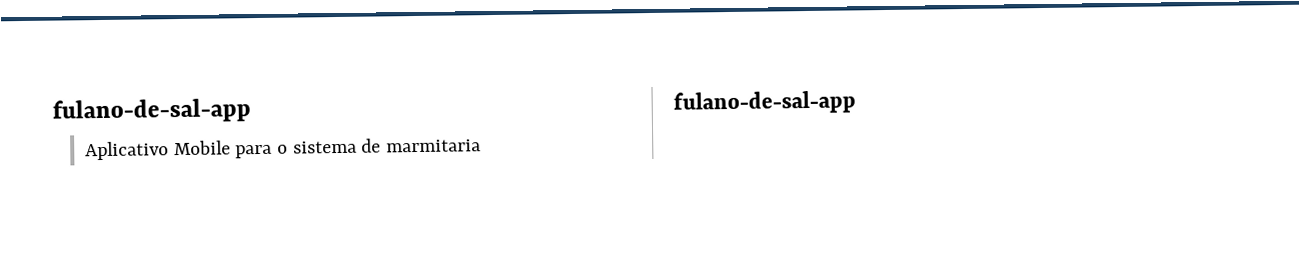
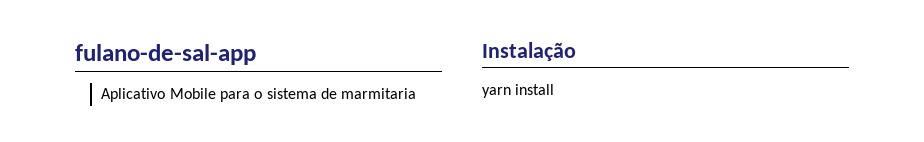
[673,90,856,115] fulano-de-sal-app -> [482,42,576,61] [482,84,555,98] Instalação // yarn install

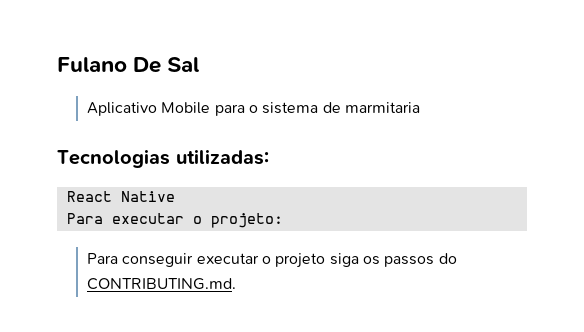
[75,44,256,65] fulano-de-sal-app -> [57,57,200,73] Fulano De Sal
[482,42,576,61] [482,84,555,98] Instalação // yarn install -> [57,149,269,168] [66,191,175,202] [66,213,283,228] [86,253,457,268] [86,278,236,290] Tecnologias utilizadas: // React Native // Para executar o projeto: // Para conseguir executar o projeto siga os passos do CONTRIBUTING.md.

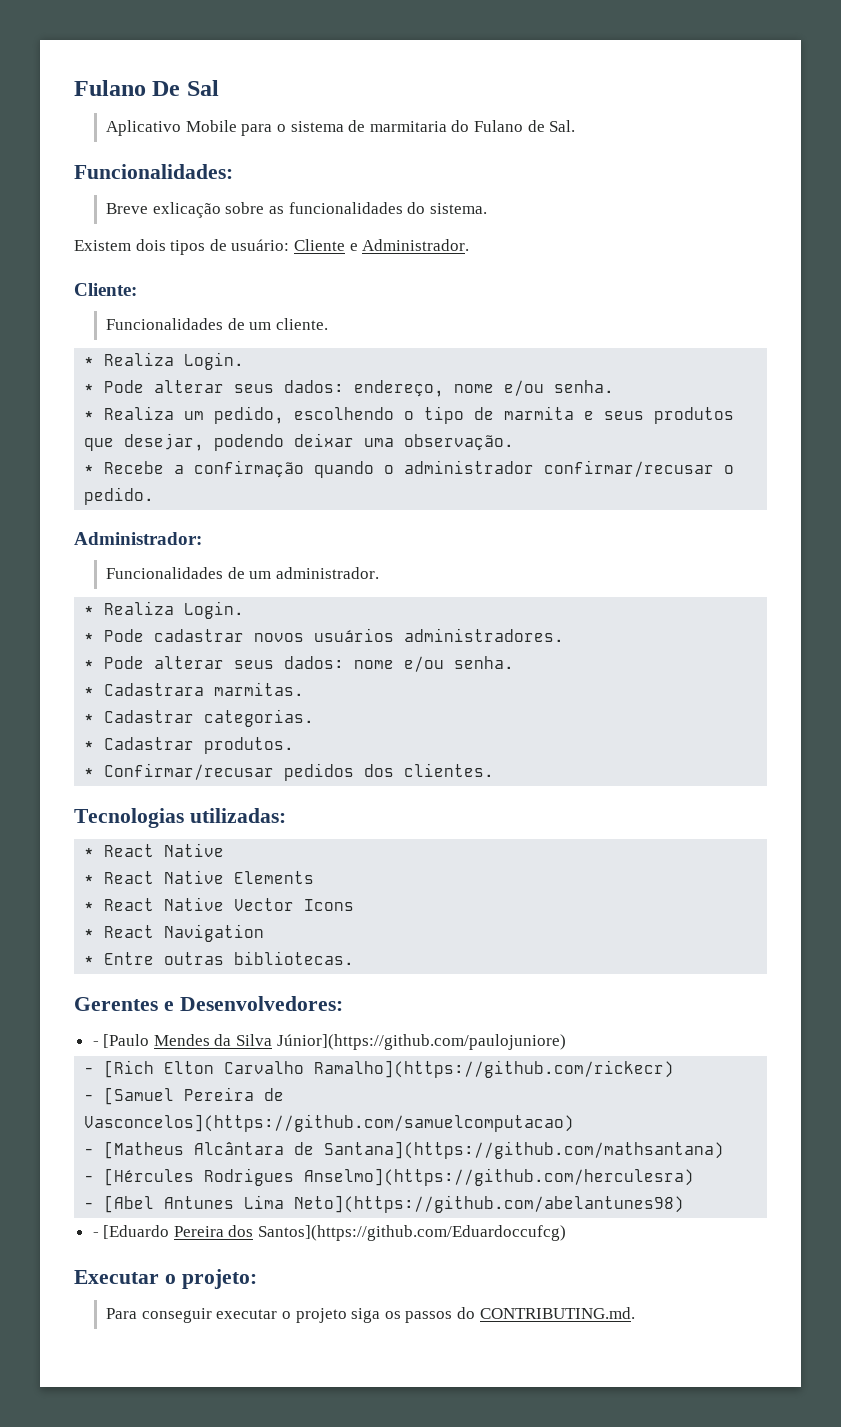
(420, 107) none -> [451,120,576,132] [74,164,233,179] [106,202,487,218] [74,239,470,255] [74,283,137,296] [106,318,328,330] [84,352,245,370] [84,380,615,397] [84,406,735,424] [84,433,515,451] [84,460,735,478] [84,487,155,505] [74,532,202,545] [106,567,379,579] [84,601,245,619] [84,628,565,642] [84,656,515,672] [84,682,305,696] [84,709,315,727] [84,737,295,754] [84,763,495,781] do Fulano de Sal. // Funcionalidades: // Breve exlicação sobre as funcionalidades do sistema. // Existem dois tipos de usuário: Cliente e Administrador. // Cliente: // Funcionalidades de um cliente. // * Realiza Login. // * Pode alterar seus dados: endereço, nome e/ou senha. // * Realiza um pedido, escolhendo o tipo de marmita e seus produtos que desejar, podendo deixar uma observação. // * Recebe a confirmação quando o administrador confirmar/recusar o pedido. // Administrador: // Funcionalidades de um administrador. // * Realiza Login. // * Pode cadastrar novos usuários administradores. // * Pode alterar seus dados: nome e/ou senha. // * Cadastrara marmitas. // * Cadastrar categorias. // * Cadastrar produtos. // * Confirmar/recusar pedidos dos clientes.
(269, 157) none -> [84,848,95,857] *
[66,213,184,224] Para executar -> [84,870,315,884] [84,897,355,911] [84,924,265,942] [84,951,355,965] [74,996,343,1011] [92,1034,566,1050] [84,1060,675,1078] [84,1087,285,1105] [84,1114,575,1132] [84,1141,725,1159] [84,1168,695,1186] [84,1195,685,1213] [92,1225,567,1241] [74,1270,159,1284] * React Native Elements // * React Native Vector Icons // * React Navigation // * Entre outras bibliotecas. // Gerentes e Desenvolvedores: // - [Paulo Mendes da Silva Júnior](https://github.com/paulojuniore) // - [Rich Elton Carvalho Ramalho](https://github.com/rickecr) // - [Samuel Pereira de Vasconcelos](https://github.com/samuelcomputacao) // - [Matheus Alcântara de Santana](https://github.com/mathsantana) // - [Hércules Rodrigues Anselmo](https://github.com/herculesra) // - [Abel Antunes Lima Neto](https://github.com/abelantunes98) // - [Eduardo Pereira dos Santos](https://github.com/Eduardoccufcg) // Executar

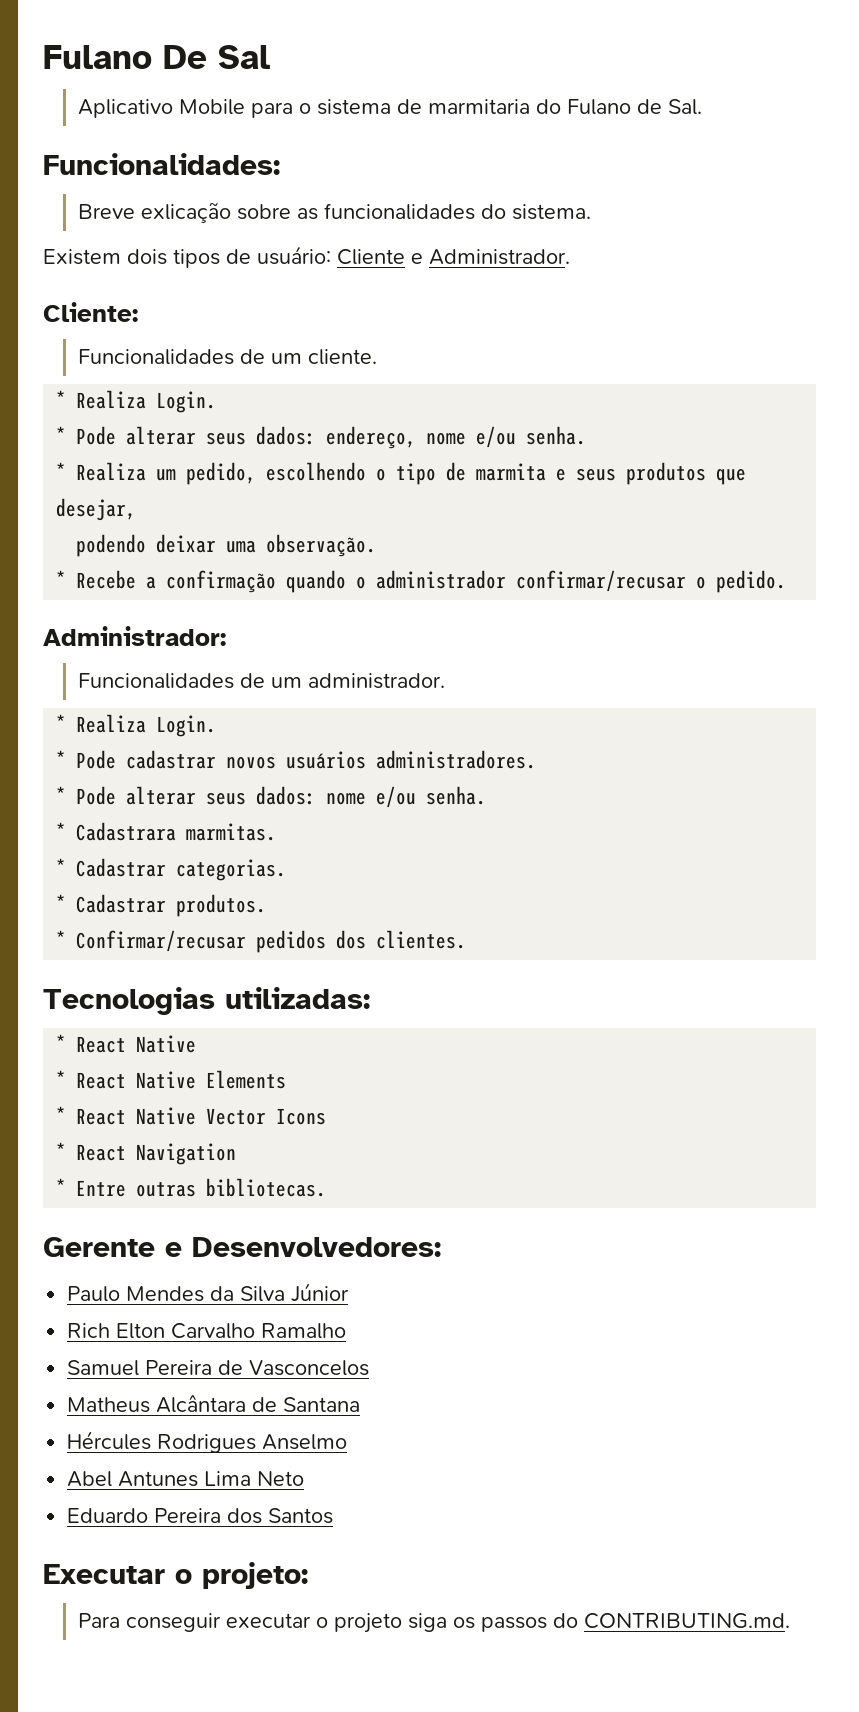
(205, 442) none -> (137, 509) //
[74,997,158,1011] Gerentes -> [43,1237,155,1257] Gerente
[92,1034,150,1048] - [Paulo -> [67,1286,121,1302] Paulo
[276,1034,566,1050] [84,1060,675,1078] [84,1087,285,1105] [84,1114,575,1132] [84,1141,725,1159] [84,1168,695,1186] [84,1195,685,1213] [92,1225,170,1239] Júnior](https://github.com/paulojuniore) // - [Rich Elton Carvalho Ramalho](https://github.com/rickecr) // - [Samuel Pereira de Vasconcelos](https://github.com/samuelcomputacao) // - [Matheus Alcântara de Santana](https://github.com/mathsantana) // - [Hércules Rodrigues Anselmo](https://github.com/herculesra) // - [Abel Antunes Lima Neto](https://github.com/abelantunes98) // - [Eduardo -> [291,1283,350,1302] [67,1323,347,1339] [67,1360,370,1376] [67,1395,361,1413] [67,1431,348,1453] [67,1471,305,1487] [67,1508,149,1523] Júnior // Rich Elton Carvalho Ramalho // Samuel Pereira de Vasconcelos // Matheus Alcântara de Santana // Hércules Rodrigues Anselmo // Abel Antunes Lima Neto // Eduardo
[258,1225,567,1241] Santos](https://github.com/Eduardoccufcg) -> [268,1508,334,1524] Santos

